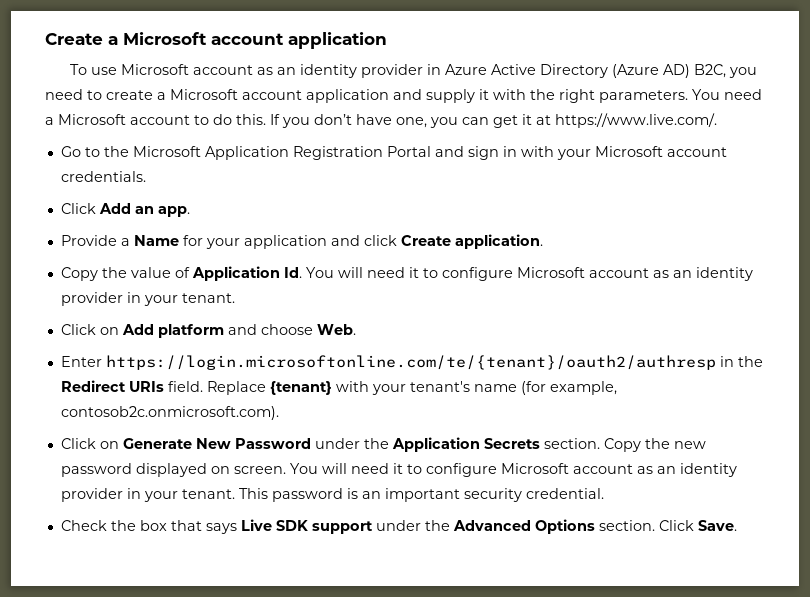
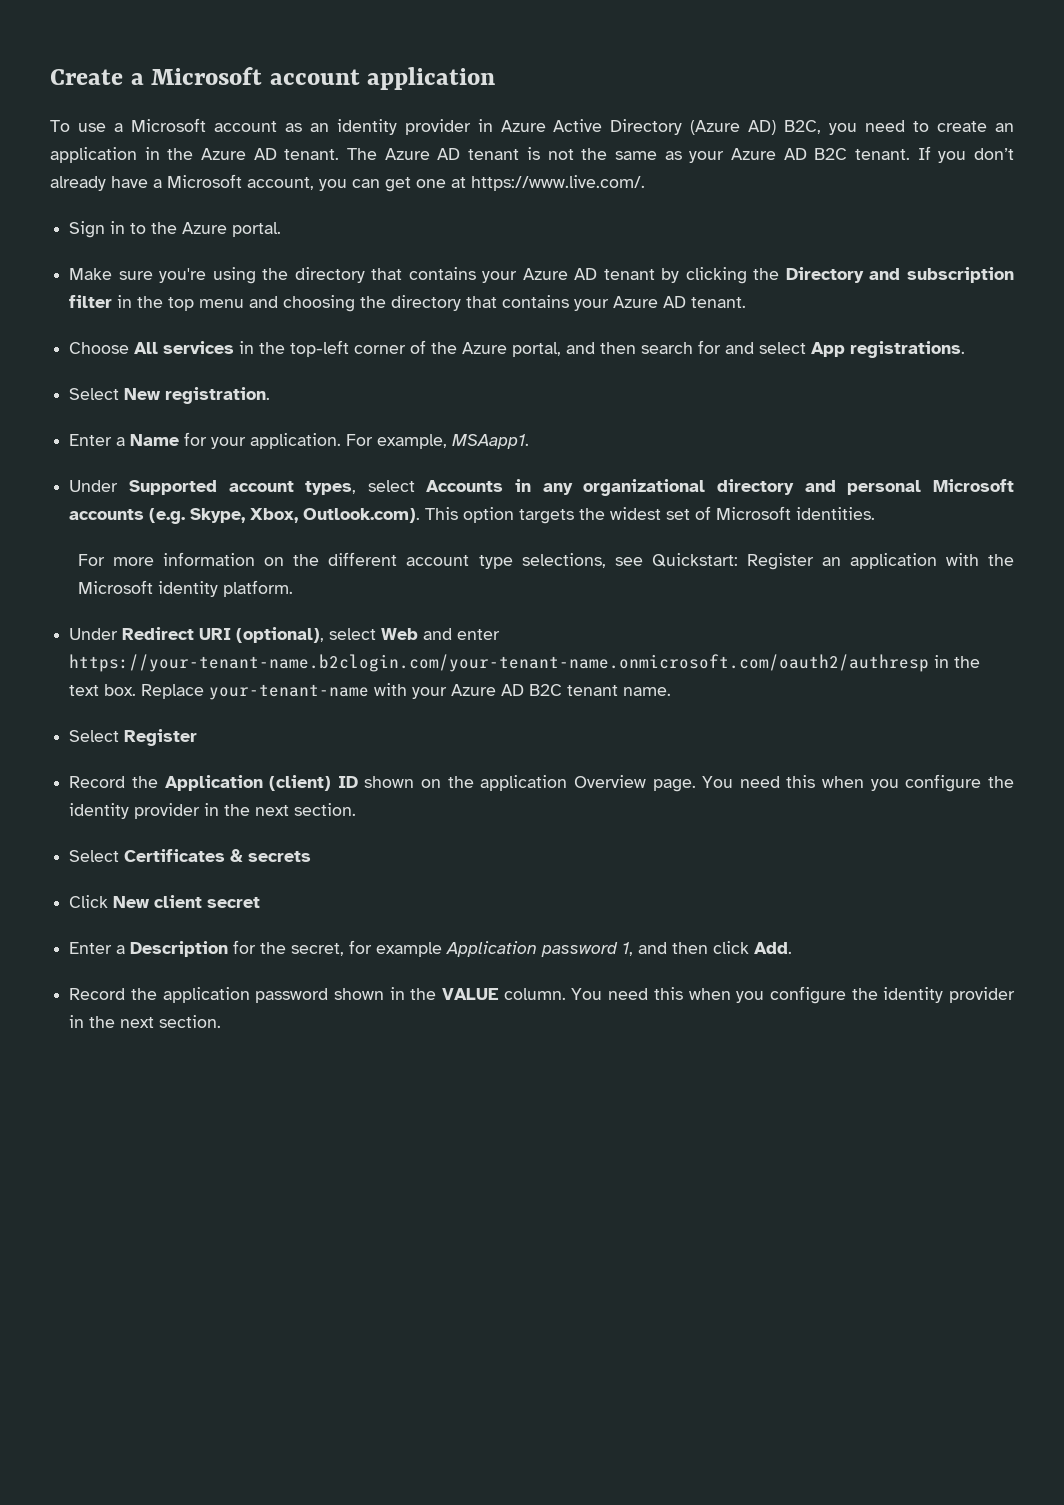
(117, 71) none -> [113,123,123,132] a
[157,89,762,103] [45,114,427,128] a Microsoft account application and supply it with the right parameters. You need a Microsoft account to do this. If you don’t have one, -> [995,123,1015,132] [50,146,1014,163] [50,174,314,191] an application in the Azure AD tenant. The Azure AD tenant is not the same as your Azure AD B2C tenant. If you don’t already have a Microsoft account,
[522,114,532,125] it -> [416,179,446,188] one
[60,146,727,160] [60,171,146,182] [60,203,190,217] [60,234,543,249] [60,266,753,281] [60,292,235,306] [60,324,356,338] [60,355,763,370] [60,380,617,395] [60,406,279,420] [60,437,706,452] [60,463,737,477] [60,488,604,502] [60,519,737,534] Go to the Microsoft Application Registration Portal and sign in with your Microsoft account credentials. // Click Add an app. // Provide a Name for your application and click Create application. // Copy the value of Application Id. You will need it to configure Microsoft account as an identity provider in your tenant. // Click on Add platform and choose Web. // Enter https://login.microsoftonline.com/te/{tenant}/oauth2/authresp in the Redirect URIs field. Replace {tenant} with your tenant's name (for example, contosob2c.onmicrosoft.com). // Click on Generate New Password under the Application Secrets section. Copy the new password displayed on screen. You will need it to configure Microsoft account as an identity provider in your tenant. This password is an important security credential. // Check the box that says Live SDK support under the Advanced Options section. Click Save. -> [69,221,282,238] [69,267,1014,284] [69,295,747,312] [69,340,966,358] [69,387,271,404] [69,432,530,449] [69,479,1015,496] [69,506,876,524] [78,552,1014,570] [78,580,294,597] [69,627,501,643] [69,654,981,672] [69,683,672,700] [69,729,198,746] [69,774,1014,792] [69,803,357,819] [69,849,312,862] [69,895,261,908] [69,940,793,957] [69,986,1016,1004] [69,1015,222,1028] Sign in to the Azure portal. // Make sure you're using the directory that contains your Azure AD tenant by clicking the Directory and subscription filter in the top menu and choosing the directory that contains your Azure AD tenant. // Choose All services in the top-left corner of the Azure portal, and then search for and select App registrations. // Select New registration. // Enter a Name for your application. For example, MSAapp1. // Under Supported account types, select Accounts in any organizational directory and personal Microsoft accounts (e.g. Skype, Xbox, Outlook.com). This option targets the widest set of Microsoft identities. // For more information on the different account type selections, see Quickstart: Register an application with the Microsoft identity platform. // Under Redirect URI (optional), select Web and enter https://your-tenant-name.b2clogin.com/your-tenant-name.onmicrosoft.com/oauth2/authresp in the text box. Replace your-tenant-name with your Azure AD B2C tenant name. // Select Register // Record the Application (client) ID shown on the application Overview page. You need this when you configure the identity provider in the next section. // Select Certificates & secrets // Click New client secret // Enter a Description for the secret, for example Application password 1, and then click Add. // Record the application password shown in the VALUE column. You need this when you configure the identity provider in the next section.

